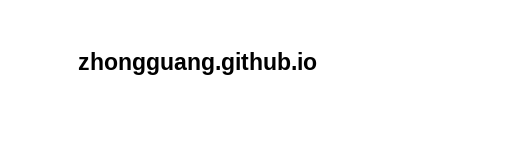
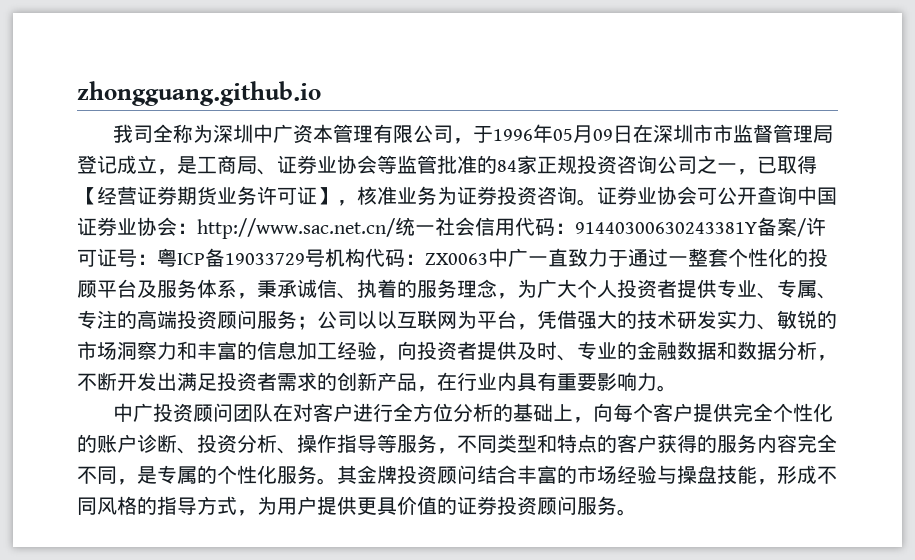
(317, 63) none -> [113,124,834,144] [77,155,817,175] [77,186,837,206] [77,217,826,239] [77,248,828,267] [77,279,837,299] [77,310,837,330] [77,341,837,361] [77,372,677,392] [113,403,834,423] [77,434,837,454] [77,465,837,485] [77,496,637,516] // 我司全称为深圳中广资本管理有限公司，于1996年05月09日在深圳市市监督管理局登记成立，是工商局、证券业协会等监管批准的84家正规投资咨询公司之一，已取得【经营证券期货业务许可证】，核准业务为证券投资咨询。证券业协会可公开查询中国证券业协会：http://www.sac.net.cn/统一社会信用代码：91440300630243381Y备案/许可证号：粤ICP备19033729号机构代码：ZX0063中广一直致力于通过一整套个性化的投顾平台及服务体系，秉承诚信、执着的服务理念，为广大个人投资者提供专业、专属、专注的高端投资顾问服务；公司以以互联网为平台，凭借强大的技术研发实力、敏锐的市场洞察力和丰富的信息加工经验，向投资者提供及时、专业的金融数据和数据分析，不断开发出满足投资者需求的创新产品，在行业内具有重要影响力。 // 中广投资顾问团队在对客户进行全方位分析的基础上，向每个客户提供完全个性化的账户诊断、投资分析、操作指导等服务，不同类型和特点的客户获得的服务内容完全不同，是专属的个性化服务。其金牌投资顾问结合丰富的市场经验与操盘技能，形成不同风格的指导方式，为用户提供更具价值的证券投资顾问服务。

